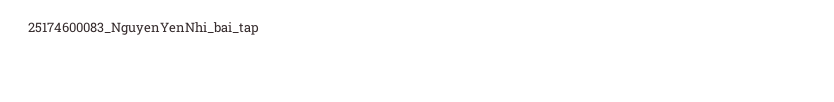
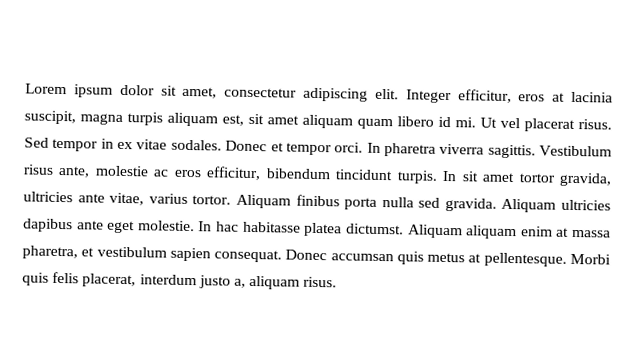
[28,22,259,35] 25174600083_NguyenYenNhi_bai_tap -> [25,83,613,104] [24,110,612,132] [24,137,612,159] [23,164,612,187] [23,191,611,213] [23,218,612,240] [22,245,611,267] [22,271,338,290] Lorem ipsum dolor sit amet, consectetur adipiscing elit. Integer efficitur, eros at lacinia suscipit, magna turpis aliquam est, sit amet aliquam quam libero id mi. Ut vel placerat risus. Sed tempor in ex vitae sodales. Donec et tempor orci. In pharetra viverra sagittis. Vestibulum risus ante, molestie ac eros efficitur, bibendum tincidunt turpis. In sit amet tortor gravida, ultricies ante vitae, varius tortor. Aliquam finibus porta nulla sed gravida. Aliquam ultricies dapibus ante eget molestie. In hac habitasse platea dictumst. Aliquam aliquam enim at massa pharetra, et vestibulum sapien consequat. Donec accumsan quis metus at pellentesque. Morbi quis felis placerat, interdum justo a, aliquam risus.

